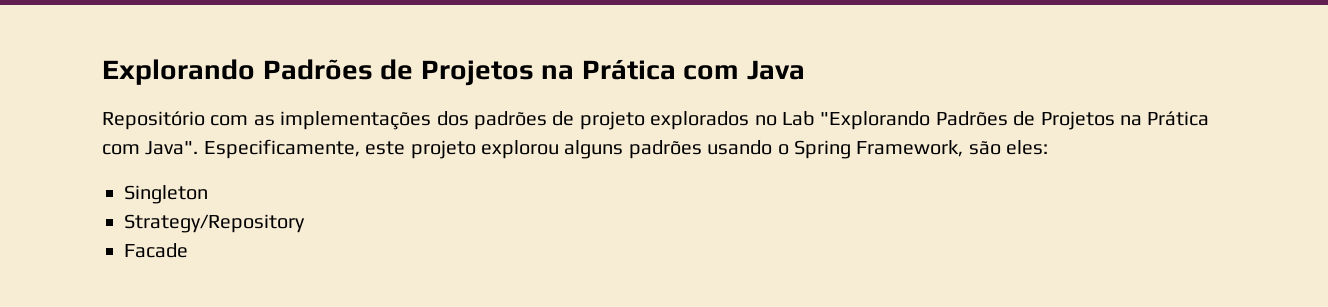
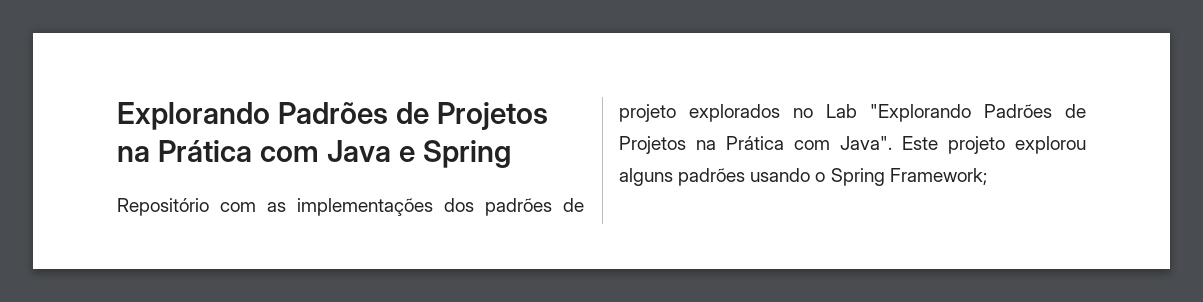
(805, 70) none -> [398,140,511,168] e Spring
[203,139,406,159] Especificamente, este -> [902,136,938,150] Este
[856,140,1049,157] [124,185,208,204] [124,214,305,233] [124,243,188,258] Framework, são eles: // Singleton // Strategy/Repository // Facade -> [889,168,987,185] Framework;

